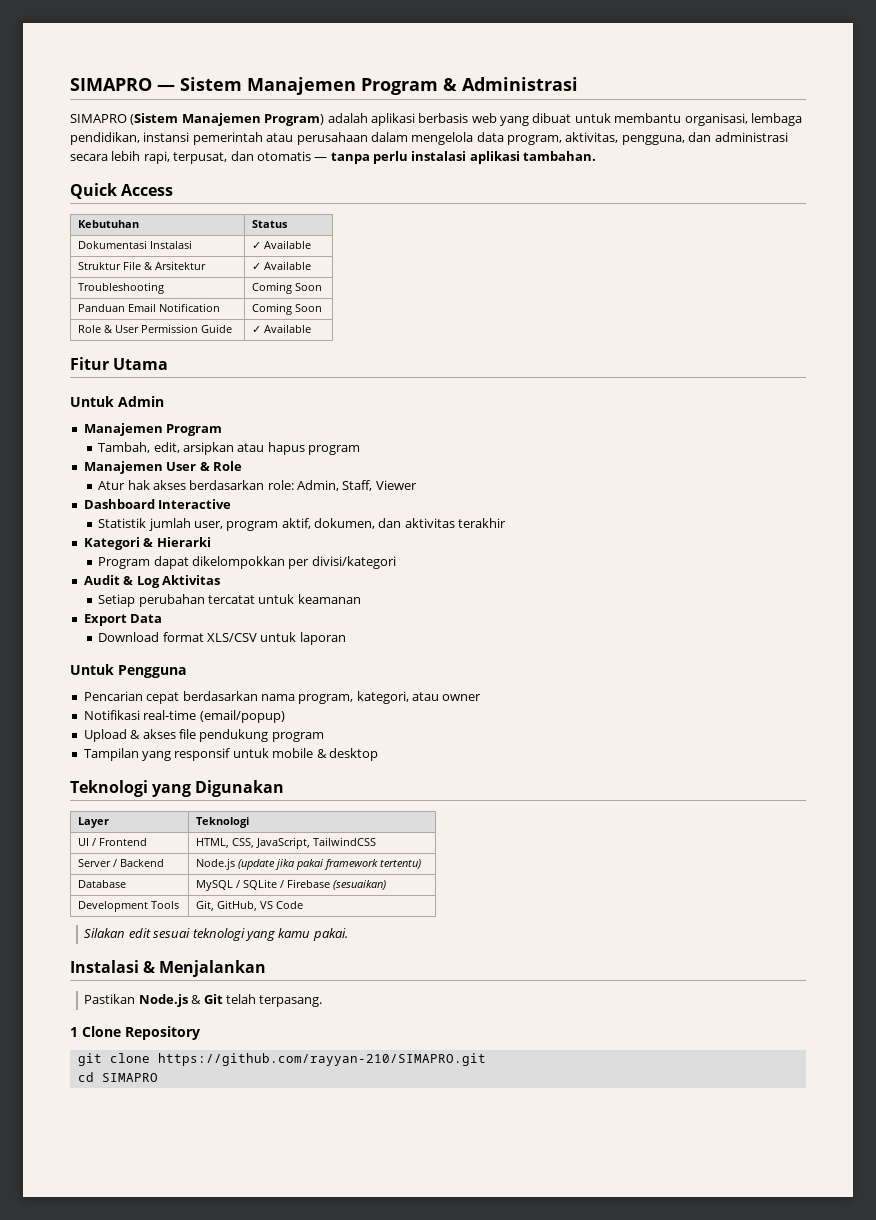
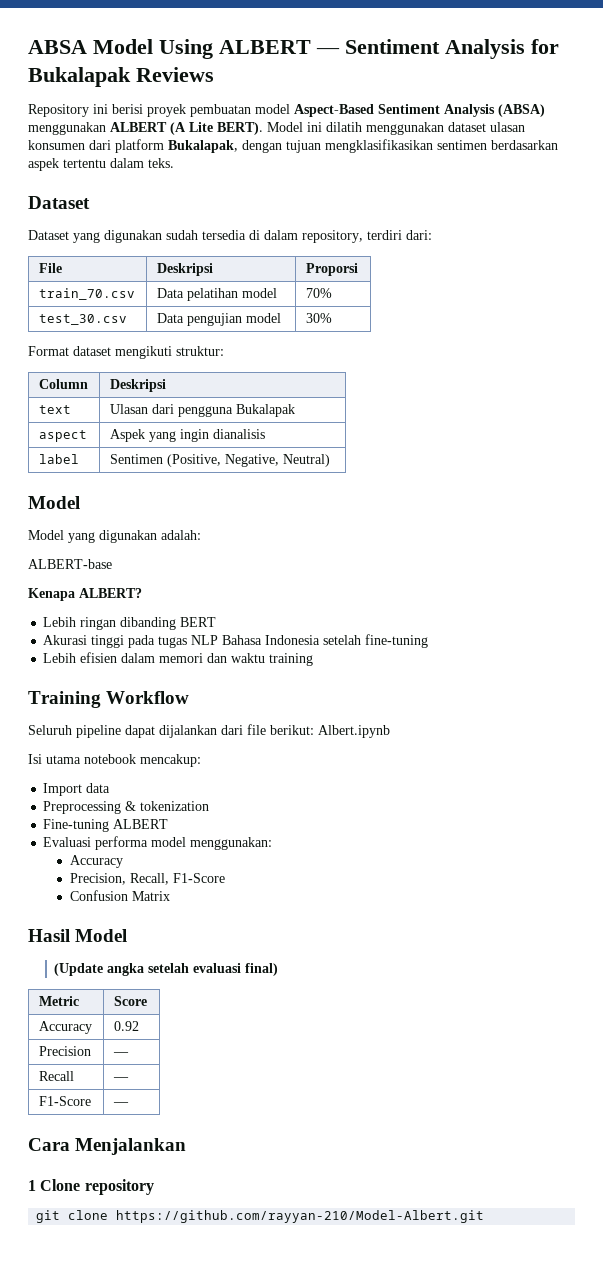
[70,77,578,95] [70,113,802,126] [70,132,788,145] [70,151,597,164] [70,183,174,199] [77,220,139,228] [251,220,288,228] [77,240,192,249] [251,240,311,249] [77,261,206,270] [251,261,311,270] [77,282,164,294] [251,282,322,294] [77,303,220,312] [251,303,322,315] [77,324,232,333] [251,324,311,333] [70,357,169,370] [70,396,164,407] [83,423,223,436] [98,442,361,455] [83,461,242,474] [98,480,417,491] [83,499,232,509] [98,518,507,531] [83,537,211,550] [98,556,396,569] [83,575,220,588] [98,594,361,607] [83,614,163,626] [98,632,346,645] [70,664,186,678] [83,691,482,704] [83,710,285,723] [83,729,324,742] [83,748,378,761] [70,780,285,797] [77,817,109,828] [195,817,249,828] [77,838,147,846] [195,837,376,849] [77,859,164,867] [195,858,421,870] [77,880,126,888] [195,879,386,891] [77,901,179,912] [195,900,303,911] [84,928,348,941] [70,960,267,977] [84,994,323,1007] SIMAPRO — Sistem Manajemen Program & Administrasi // SIMAPRO (Sistem Manajemen Program) adalah aplikasi berbasis web yang dibuat untuk membantu organisasi, lembaga pendidikan, instansi pemerintah atau perusahaan dalam mengelola data program, aktivitas, pengguna, dan administrasi secara lebih rapi, terpusat, dan otomatis — tanpa perlu instalasi aplikasi tambahan. // Quick Access // Kebutuhan | Status // Dokumentasi Instalasi | ✓ Available // Struktur File & Arsitektur | ✓ Available // Troubleshooting | Coming Soon // Panduan Email Notification | Coming Soon // Role & User Permission Guide | ✓ Available // Fitur Utama // Untuk Admin // Manajemen Program // Tambah, edit, arsipkan atau hapus program // Manajemen User & Role // Atur hak akses berdasarkan role: Admin, Staff, Viewer // Dashboard Interactive // Statistik jumlah user, program aktif, dokumen, dan aktivitas terakhir // Kategori & Hierarki // Program dapat dikelompokkan per divisi/kategori // Audit & Log Aktivitas // Setiap perubahan tercatat untuk keamanan // Export Data // Download format XLS/CSV untuk laporan // Untuk Pengguna // Pencarian cepat berdasarkan nama program, kategori, atau owner // Notifikasi real-time (email/popup) // Upload & akses file pendukung program // Tampilan yang responsif untuk mobile & desktop // Teknologi yang Digunakan // Layer | Teknologi // UI / Frontend | HTML, CSS, JavaScript, TailwindCSS // Server / Backend | Node.js (update jika pakai framework tertentu) // Database | MySQL / SQLite / Firebase (sesuaikan) // Development Tools | Git, GitHub, VS Code // Silakan edit sesuai teknologi yang kamu pakai. // Instalasi & Menjalankan // Pastikan Node.js & Git telah terpasang. -> [28,39,559,59] [28,67,214,87] [28,104,545,117] [28,122,525,135] [28,139,558,153] [28,158,174,171] [28,196,90,209] [28,230,432,243] [38,263,62,273] [156,263,213,276] [305,263,358,276] [38,288,135,300] [156,288,277,301] [305,288,332,298] [38,314,127,325] [156,313,281,326] [305,313,332,323] [28,346,224,359] [38,379,88,389] [109,379,166,392] [38,405,71,414] [109,404,295,417] [38,430,87,442] [109,429,265,442] [38,454,79,464] [109,454,330,467] [28,496,80,509] [28,530,201,543] [28,559,112,569] [28,588,142,601] [43,617,217,630] [43,634,429,648] [43,652,314,666] [28,691,190,708] [28,724,390,738] [28,754,201,767] [43,783,111,796] [43,801,210,814] [43,819,169,832] [43,836,273,850] [69,855,123,868] [69,873,225,885] [69,890,170,901] [28,929,128,942] [54,963,279,976] [38,996,79,1006] [113,996,147,1006] [38,1021,92,1034] [113,1021,139,1031] [38,1046,91,1056] [112,1052,129,1056] [38,1071,74,1081] [112,1077,129,1081] [38,1096,91,1106] [112,1102,129,1106] [28,1138,187,1155] ABSA Model Using ALBERT — Sentiment Analysis for Bukalapak Reviews // Repository ini berisi proyek pembuatan model Aspect-Based Sentiment Analysis (ABSA) menggunakan ALBERT (A Lite BERT). Model ini dilatih menggunakan dataset ulasan konsumen dari platform Bukalapak, dengan tujuan mengklasifikasikan sentimen berdasarkan aspek tertentu dalam teks. // Dataset // Dataset yang digunakan sudah tersedia di dalam repository, terdiri dari: // File | Deskripsi | Proporsi // train_70.csv | Data pelatihan model | 70% // test_30.csv | Data pengujian model | 30% // Format dataset mengikuti struktur: // Column | Deskripsi // text | Ulasan dari pengguna Bukalapak // aspect | Aspek yang ingin dianalisis // label | Sentimen (Positive, Negative, Neutral) // Model // Model yang digunakan adalah: // ALBERT-base // Kenapa ALBERT? // Lebih ringan dibanding BERT // Akurasi tinggi pada tugas NLP Bahasa Indonesia setelah fine-tuning // Lebih efisien dalam memori dan waktu training // Training Workflow // Seluruh pipeline dapat dijalankan dari file berikut: Albert.ipynb // Isi utama notebook mencakup: // Import data // Preprocessing & tokenization // Fine-tuning ALBERT // Evaluasi performa model menggunakan: // Accuracy // Precision, Recall, F1-Score // Confusion Matrix // Hasil Model // (Update angka setelah evaluasi final) // Metric | Score // Accuracy | 0.92 // Precision | — // Recall | — // F1-Score | — // Cara Menjalankan
[125,1026,200,1040] Repository -> [84,1179,154,1195] repository
[157,1053,486,1066] [77,1072,158,1082] https://github.com/rayyan-210/SIMAPRO.git // cd SIMAPRO -> [116,1210,485,1223] https://github.com/rayyan-210/Model-Albert.git

